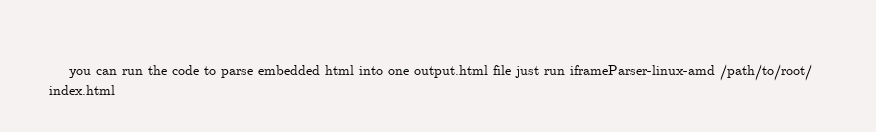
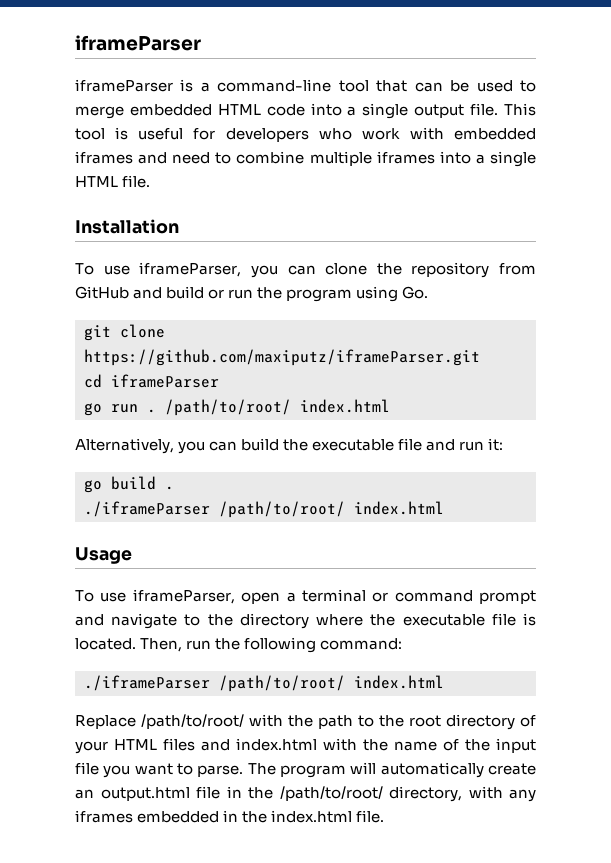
[69,64,813,81] [49,85,115,95] you can run the code to parse embedded html into one output.html file just run iframeParser-linux-amd /path/to/root/ index.html -> [75,35,201,51] [75,79,537,92] [75,103,537,119] [75,127,536,142] [75,151,536,167] [75,175,151,188] [75,219,179,234] [75,262,536,278] [75,286,429,302] [84,324,165,341] [84,349,480,366] [84,374,219,388] [84,399,390,416] [75,438,504,454] [84,476,174,493] [84,501,444,518] [75,547,132,564] [75,589,536,604] [75,613,536,629] [75,637,403,653] [84,675,444,692] [75,714,536,730] [75,738,536,754] [75,762,536,778] [75,786,536,802] [75,810,385,823] iframeParser // iframeParser is a command-line tool that can be used to merge embedded HTML code into a single output file. This tool is useful for developers who work with embedded iframes and need to combine multiple iframes into a single HTML file. // Installation // To use iframeParser, you can clone the repository from GitHub and build or run the program using Go. // git clone https://github.com/maxiputz/iframeParser.git // cd iframeParser // go run . /path/to/root/ index.html // Alternatively, you can build the executable file and run it: // go build . // ./iframeParser /path/to/root/ index.html // Usage // To use iframeParser, open a terminal or command prompt and navigate to the directory where the executable file is located. Then, run the following command: // ./iframeParser /path/to/root/ index.html // Replace /path/to/root/ with the path to the root directory of your HTML files and index.html with the name of the input file you want to parse. The program will automatically create an output.html file in the /path/to/root/ directory, with any iframes embedded in the index.html file.

